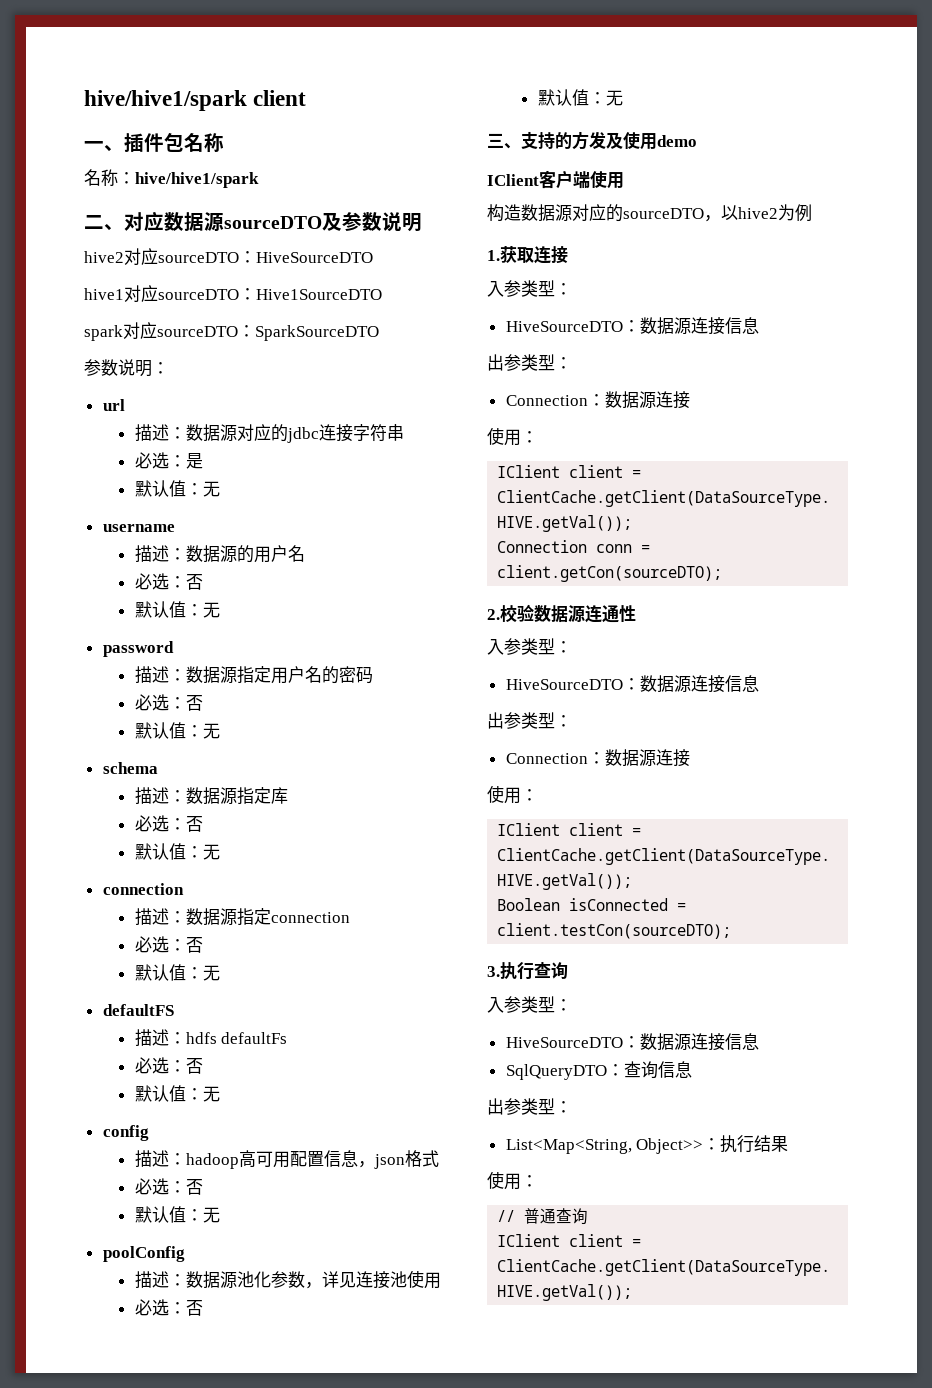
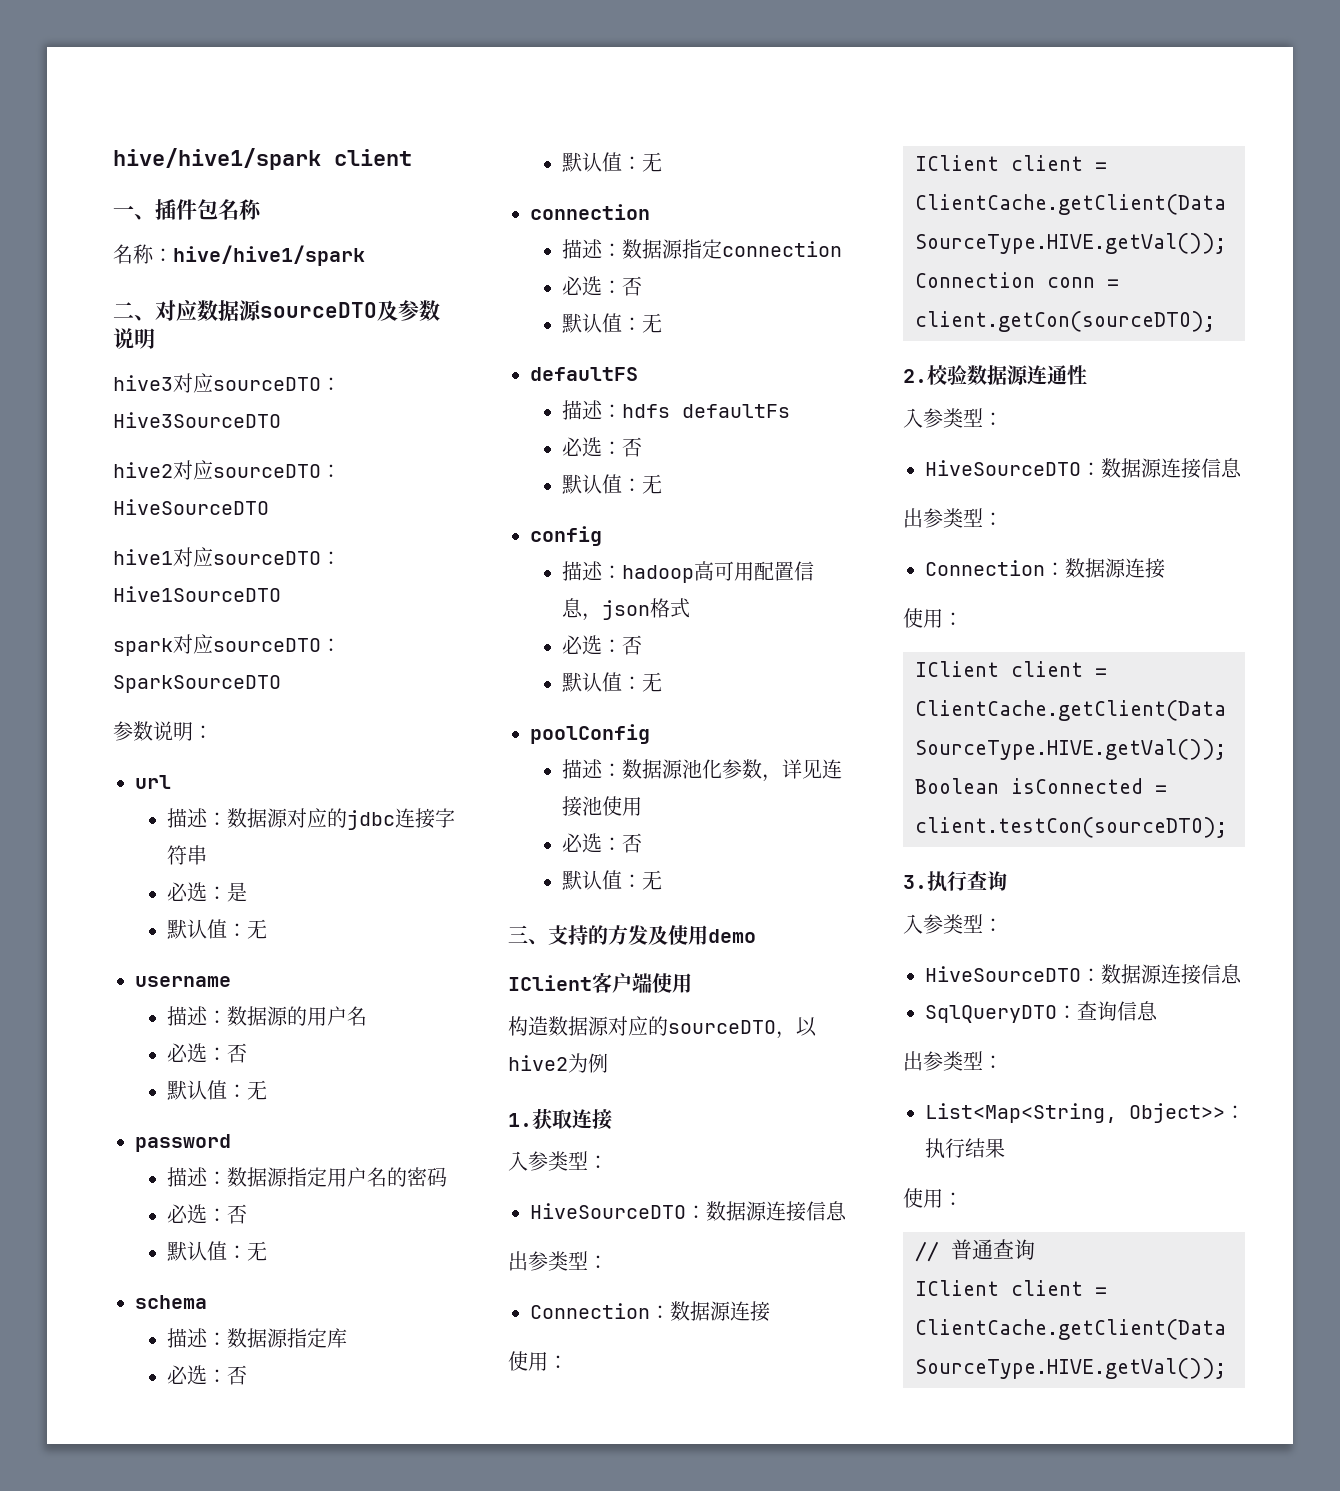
(422, 222) none -> [113,373,341,393] [113,412,281,428] // hive3对应sourceDTO：Hive3SourceDTO

